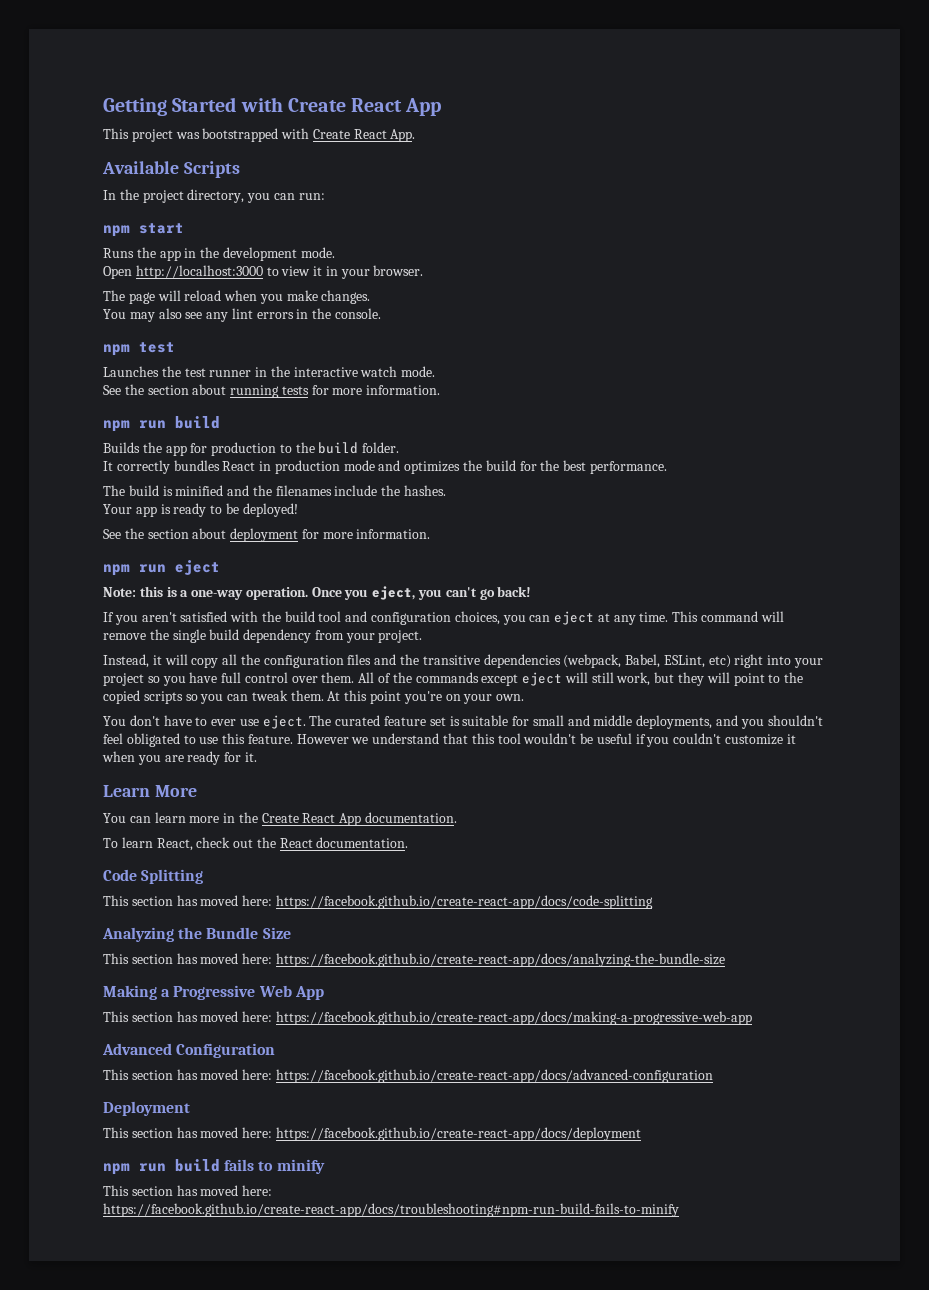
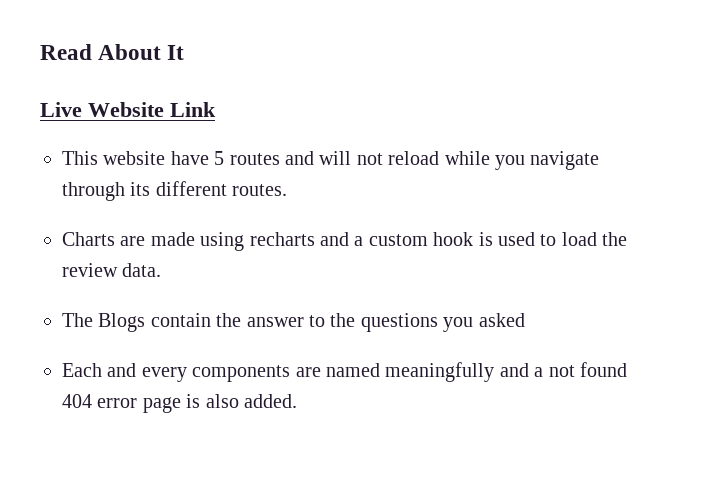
[103,97,442,116] [103,128,416,142] [102,161,240,178] [103,189,325,203] [103,223,184,237] [103,247,335,261] [103,265,424,279] [103,290,371,304] [103,308,382,322] [103,342,175,356] [103,366,436,377] [103,384,441,398] [103,416,220,432] [103,442,400,456] [103,460,667,474] [103,485,447,496] [103,503,298,517] [103,528,431,542] [103,560,220,576] [103,586,532,600] [103,611,784,625] [103,629,423,643] [103,654,824,668] [103,672,804,686] [103,690,525,704] [103,715,823,729] [103,733,796,747] [102,751,257,765] [103,785,197,797] [103,812,458,826] [103,837,409,851] [103,869,204,884] [103,895,653,909] [102,927,291,942] [103,953,725,967] [103,985,324,1000] [103,1011,752,1025] [102,1043,276,1058] [103,1069,713,1083] [103,1101,190,1116] [103,1127,641,1141] [103,1159,325,1175] [103,1185,273,1196] [103,1203,679,1217] Getting Started with Create React App // This project was bootstrapped with Create React App. // Available Scripts // In the project directory, you can run: // npm start // Runs the app in the development mode. // Open http://localhost:3000 to view it in your browser. // The page will reload when you make changes. // You may also see any lint errors in the console. // npm test // Launches the test runner in the interactive watch mode. // See the section about running tests for more information. // npm run build // Builds the app for production to the build folder. // It correctly bundles React in production mode and optimizes the build for the best performance. // The build is minified and the filenames include the hashes. // Your app is ready to be deployed! // See the section about deployment for more information. // npm run eject // Note: this is a one-way operation. Once you eject, you can't go back! // If you aren't satisfied with the build tool and configuration choices, you can eject at any time. This command will remove the single build dependency from your project. // Instead, it will copy all the configuration files and the transitive dependencies (webpack, Babel, ESLint, etc) right into your project so you have full control over them. All of the commands except eject will still work, but they will point to the copied scripts so you can tweak them. At this point you're on your own. // You don't have to ever use eject. The curated feature set is suitable for small and middle deployments, and you shouldn't feel obligated to use this feature. However we understand that this tool wouldn't be useful if you couldn't customize it when you are ready for it. // Learn More // You can learn more in the Create React App documentation. // To learn React, check out the React documentation. // Code Splitting // This section has moved here: https://facebook.github.io/create-react-app/docs/code-splitting // Analyzing the Bundle Size // This section has moved here: https://facebook.github.io/create-react-app/docs/analyzing-the-bundle-size // Making a Progressive Web App // This section has moved here: https://facebook.github.io/create-react-app/docs/making-a-progressive-web-app // Advanced Configuration // This section has moved here: https://facebook.github.io/create-react-app/docs/advanced-configuration // Deployment // This section has moved here: https://facebook.github.io/create-react-app/docs/deployment // npm run build fails to minify // This section has moved here: https://facebook.github.io/create-react-app/docs/troubleshooting#npm-run-build-fails-to-minify -> [40,44,185,60] [40,102,216,117] [62,151,600,170] [62,181,288,201] [62,232,628,251] [62,263,162,277] [62,313,525,332] [62,362,627,382] [62,394,297,413] Read About It // Live Website Link // This website have 5 routes and will not reload while you navigate through its different routes. // Charts are made using recharts and a custom hook is used to load the review data. // The Blogs contain the answer to the questions you asked // Each and every components are named meaningfully and a not found 404 error page is also added.

